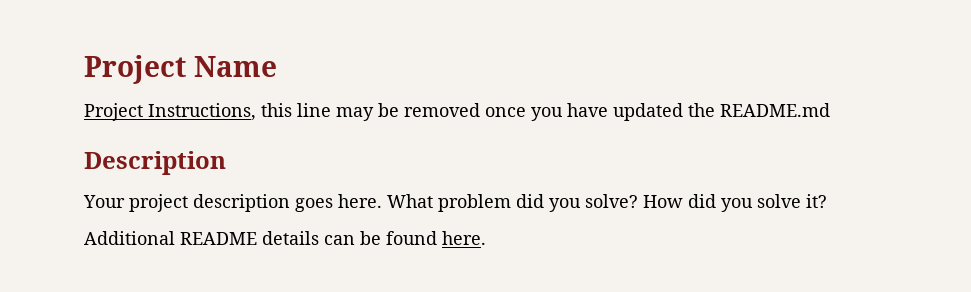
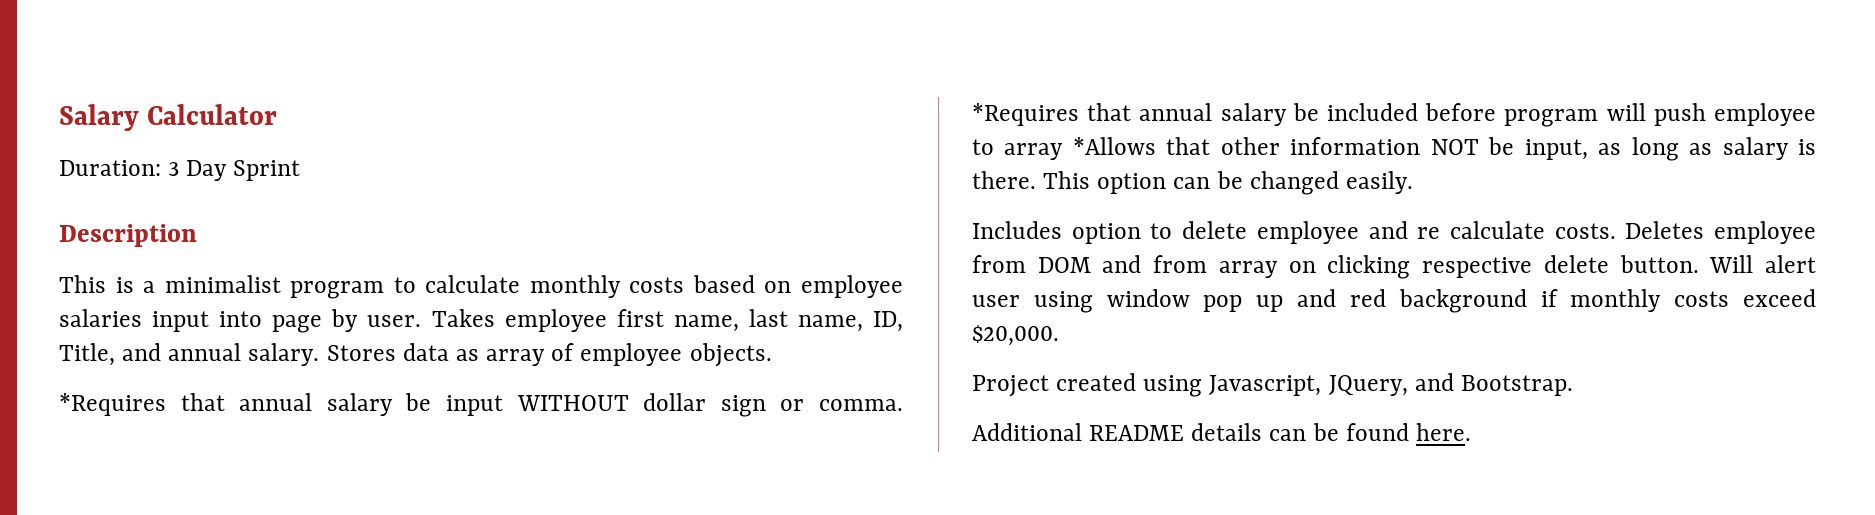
[84,55,277,84] [84,103,830,121] [84,151,226,175] [83,194,827,212] Project Name // Project Instructions, this line may be removed once you have updated the README.md // Description // Your project description goes here. What problem did you solve? How did you solve it? -> [59,104,278,131] [59,160,301,181] [59,224,197,247] [59,275,903,299] [59,309,904,333] [59,343,772,367] [59,393,904,417] [972,103,1817,127] [972,137,1816,161] [972,171,1413,195] [972,221,1816,244] [972,255,1816,279] [972,289,1817,313] [972,325,1059,346] [972,373,1573,397] Salary Calculator // Duration: 3 Day Sprint // Description // This is a minimalist program to calculate monthly costs based on employee salaries input into page by user. Takes employee first name, last name, ID, Title, and annual salary. Stores data as array of employee objects. // *Requires that annual salary be input WITHOUT dollar sign or comma. *Requires that annual salary be included before program will push employee to array *Allows that other information NOT be input, as long as salary is there. This option can be changed easily. // Includes option to delete employee and re calculate costs. Deletes employee from DOM and from array on clicking respective delete button. Will alert user using window pop up and red background if monthly costs exceed $20,000. // Project created using Javascript, JQuery, and Bootstrap.

